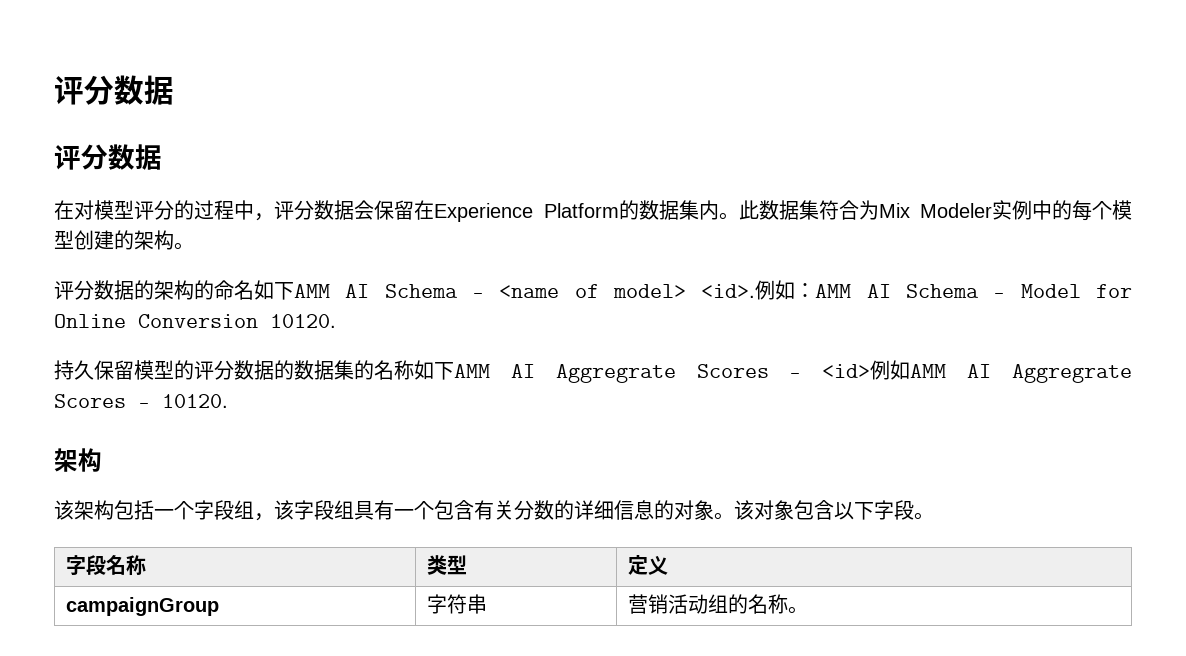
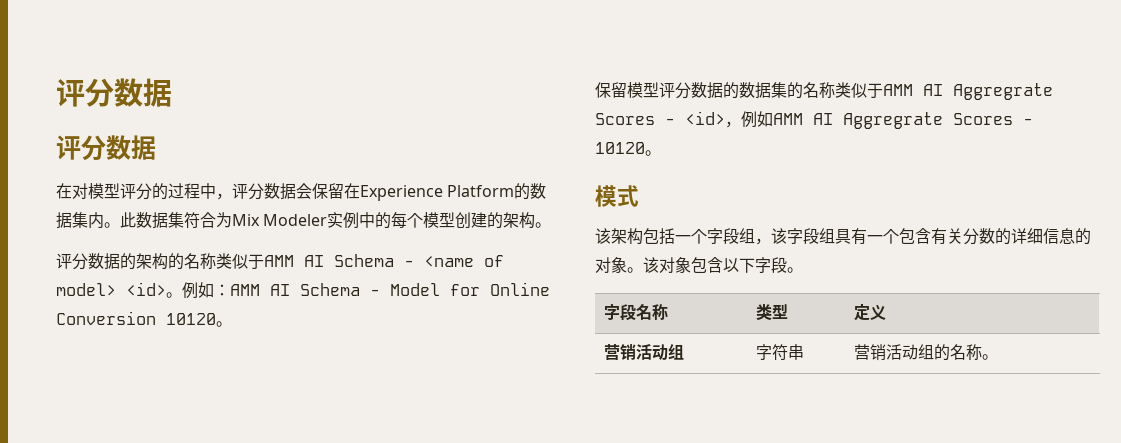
[214,280,294,300] 命名如下 -> [184,253,264,269] 名称类似于
[701,284,756,298] <id>. -> [126,282,182,298] <id>。
[270,314,336,328] [54,360,94,380] 10120. // 持久 -> [166,313,232,327] 10120。 //
[174,360,194,380] 的 -> (659, 90) none
[414,360,454,380] 如下 -> [835,82,883,98] 类似于
(871, 371) none -> [725,121,741,128] ，
[162,394,228,408] [54,448,102,472] 10120. // 架构 -> [595,142,661,156] [595,185,639,207] 10120。 // 模式
[66,597,220,616] campaignGroup -> [603,344,684,361] 营销活动组

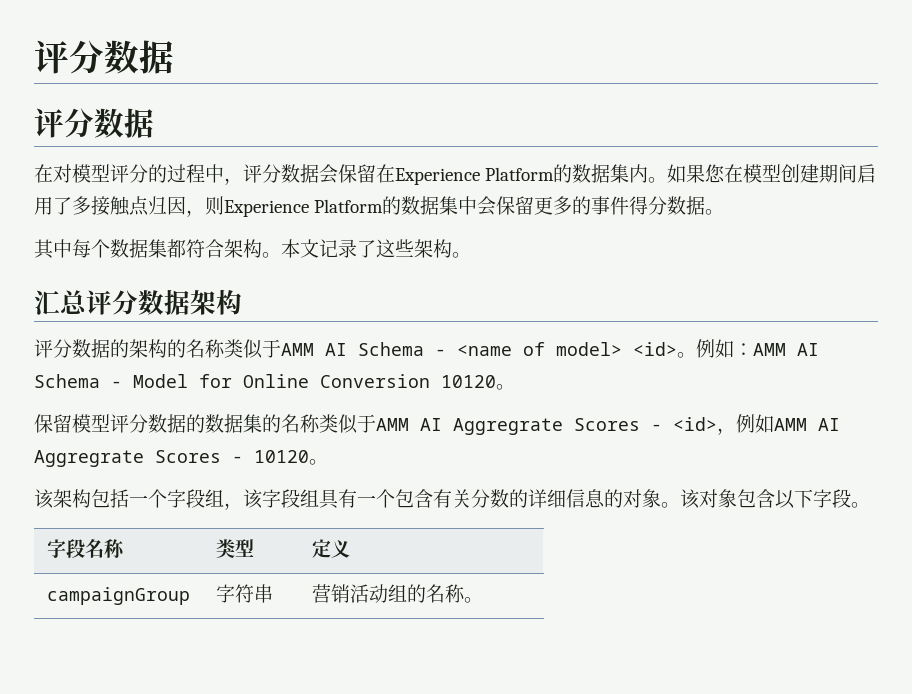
[120,212,552,229] 此数据集符合为Mix Modeler实例中的每个模型创建的架构。 -> [667,164,877,183] [34,196,725,217] [34,239,471,259] [34,289,242,315] 如果您在模型创建期间启用了多接触点归因，则Experience Platform的数据集中会保留更多的事件得分数据。 // 其中每个数据集都符合架构。本文记录了这些架构。 // 汇总评分数据架构
[595,185,639,207] // 模式 -> (328, 462) none
[603,344,684,361] 营销活动组 -> [46,587,190,605] campaignGroup

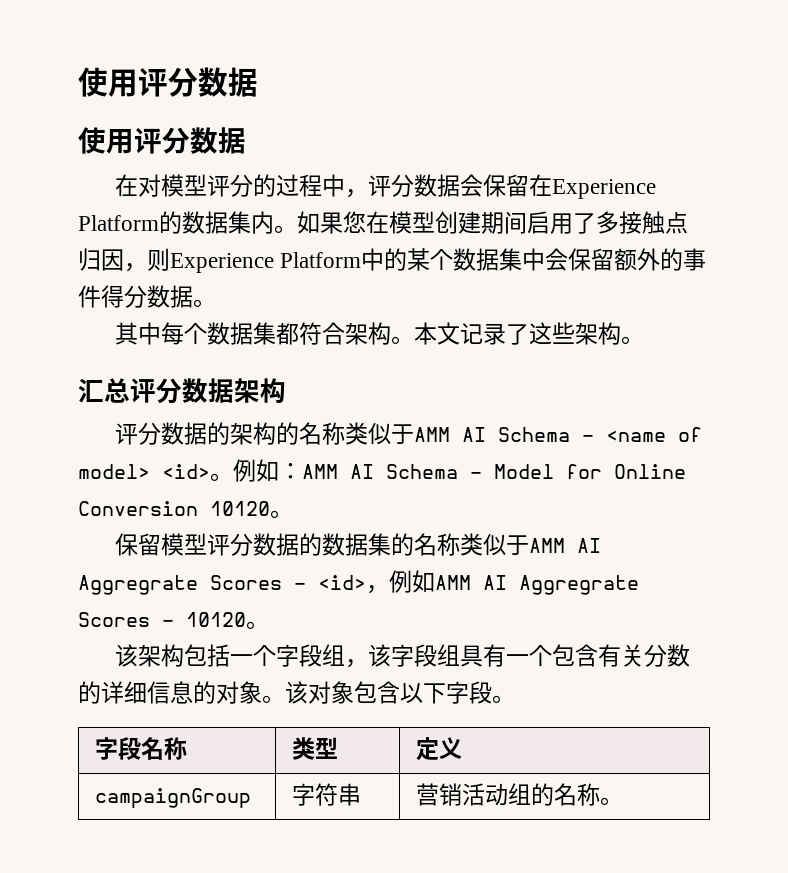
[34,40,174,74] 评分数据 // -> [78,67,258,97] [78,127,134,154] 使用评分数据 // 使用
[382,196,402,215] 的 -> [361,248,454,271] 中的某个
[534,196,573,215] 更多 -> [614,248,661,271] 额外

